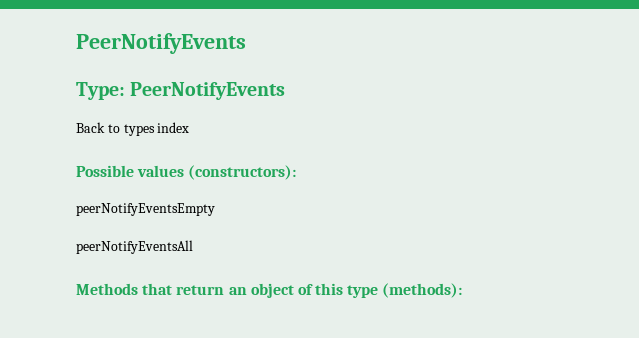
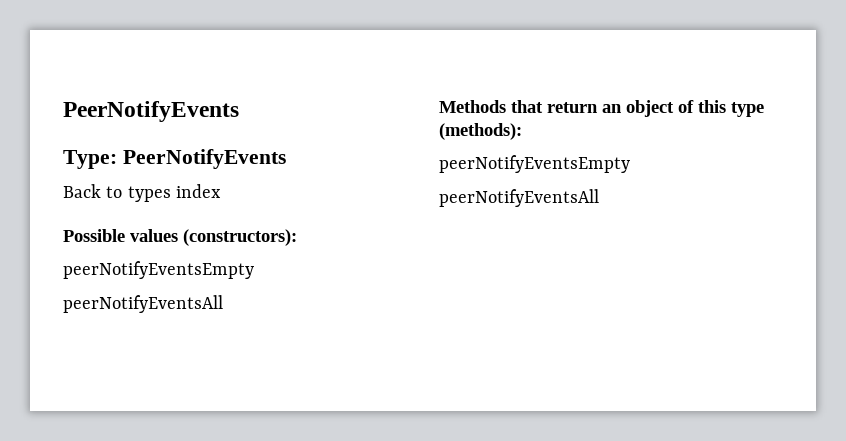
(463, 290) none -> [439,155,630,173] [439,189,599,207] // peerNotifyEventsEmpty // peerNotifyEventsAll

